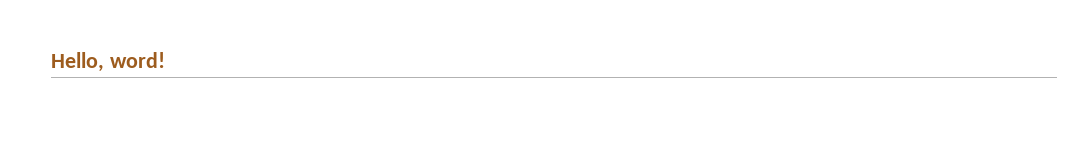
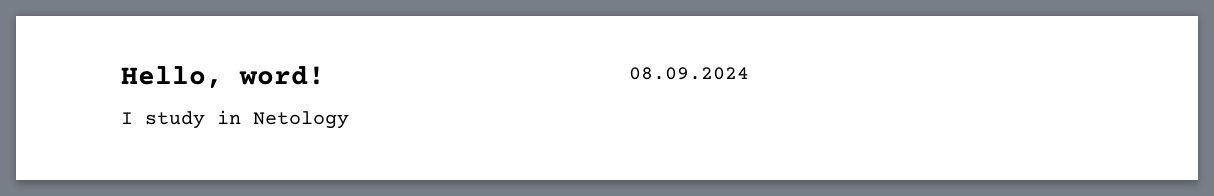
(165, 60) none -> [121,110,349,129] [629,67,749,80] // I study in Netology // 08.09.2024

